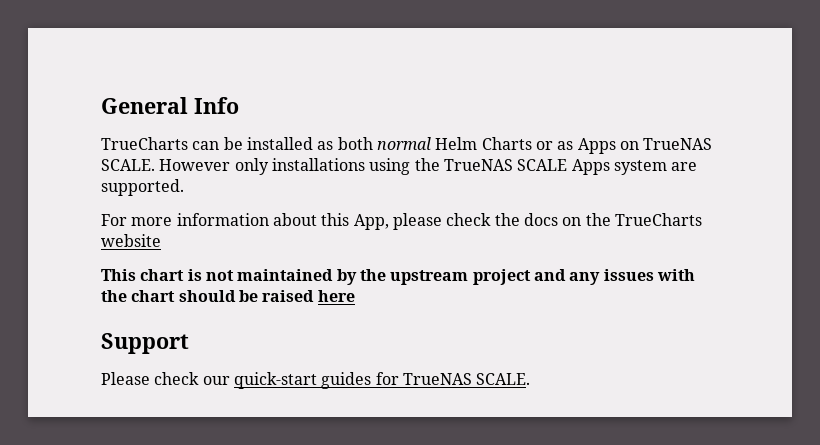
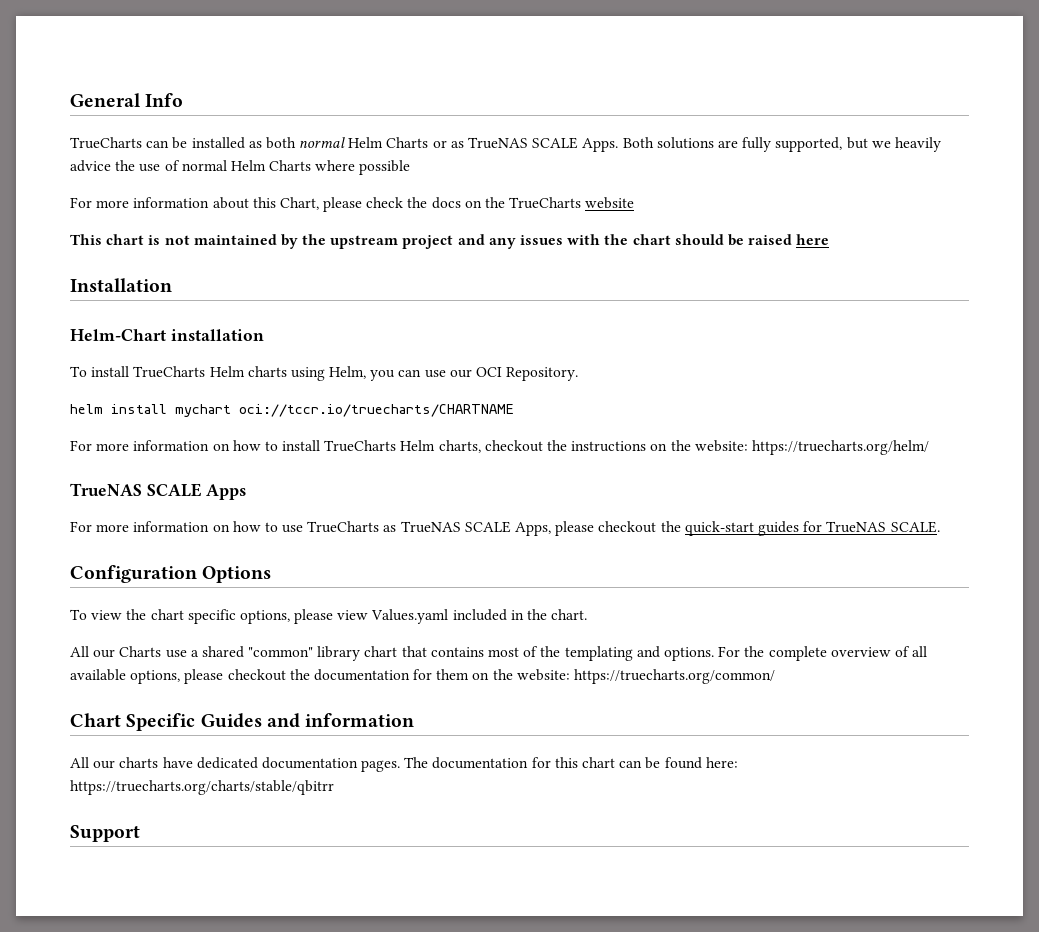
[577,138,713,154] [101,158,698,175] [101,179,184,196] Apps on TrueNAS SCALE. However only installations using the TrueNAS SCALE Apps system are supported. -> [468,137,941,152] [70,160,411,175] TrueNAS SCALE Apps. Both solutions are fully supported, but we heavily advice the use of normal Helm Charts where possible
[353,214,389,230] App, -> [279,197,319,210] Chart,
[101,333,189,354] [101,372,230,385] Support // Please check our -> [70,278,172,292] [70,329,264,341] [70,366,579,381] [70,404,514,417] [70,440,929,455] [70,483,247,500] [70,521,681,536] Installation // Helm-Chart installation // To install TrueCharts Helm charts using Helm, you can use our OCI Repository. // helm install mychart oci://tccr.io/truecharts/CHARTNAME // For more information on how to install TrueCharts Helm charts, checkout the instructions on the website: https://truecharts.org/helm/ // TrueNAS SCALE Apps // For more information on how to use TrueCharts as TrueNAS SCALE Apps, please checkout the
(531, 379) none -> [70,565,272,583] [70,609,588,624] [70,646,928,661] [70,669,776,684] [70,713,415,731] [70,757,738,772] [70,780,334,795] [70,825,140,842] // Configuration Options // To view the chart specific options, please view Values.yaml included in the chart. // All our Charts use a shared "common" library chart that contains most of the templating and options. For the complete overview of all available options, please checkout the documentation for them on the website: https://truecharts.org/common/ // Chart Specific Guides and information // All our charts have dedicated documentation pages. The documentation for this chart can be found here: https://truecharts.org/charts/stable/qbitrr // Support

